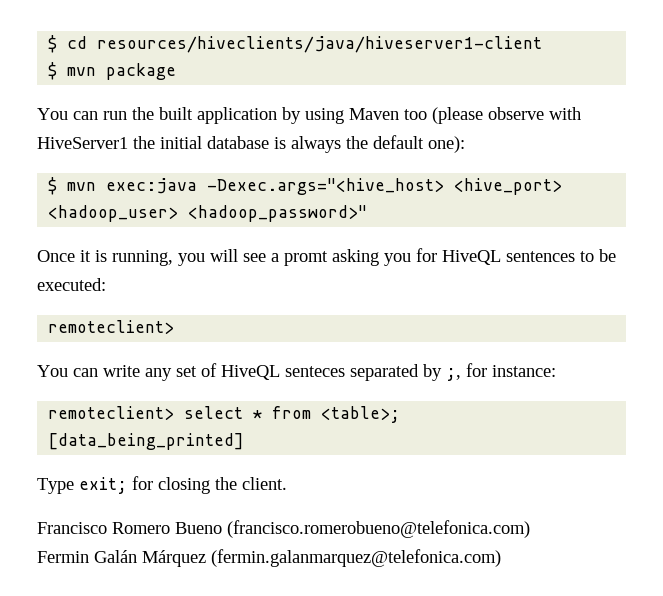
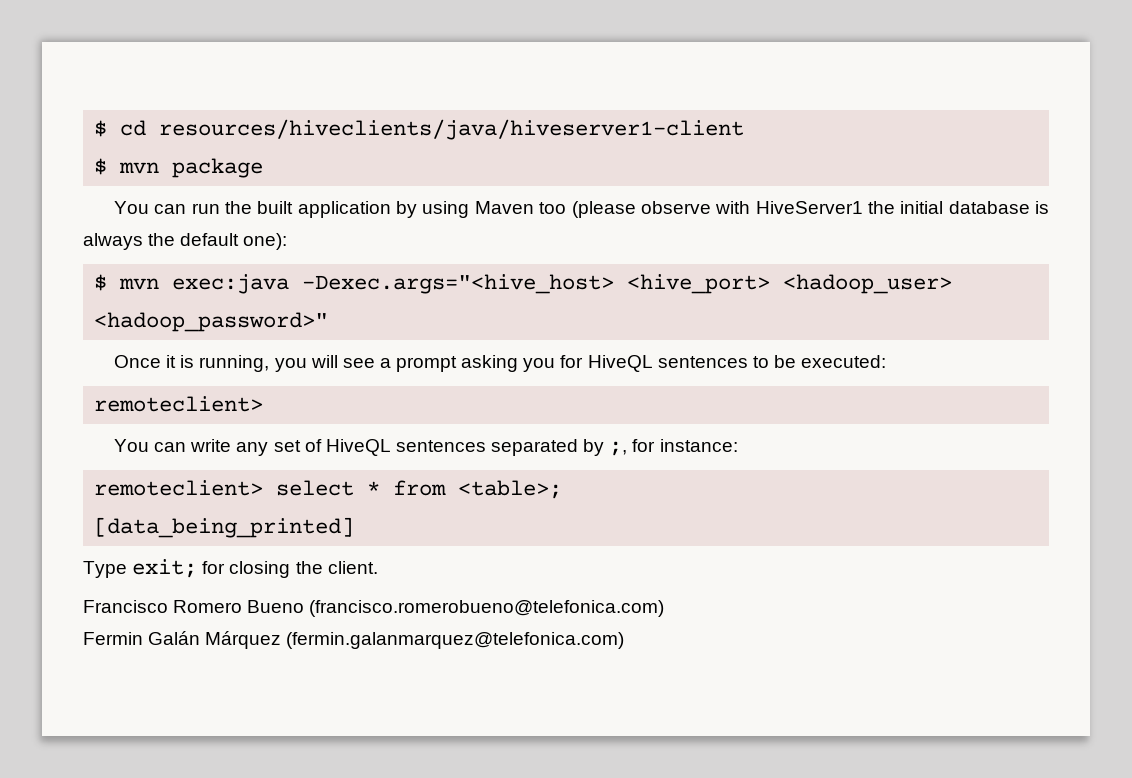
[284,251,328,266] promt -> [396,356,458,372] prompt
[285,366,345,377] senteces -> [395,440,486,452] sentences

